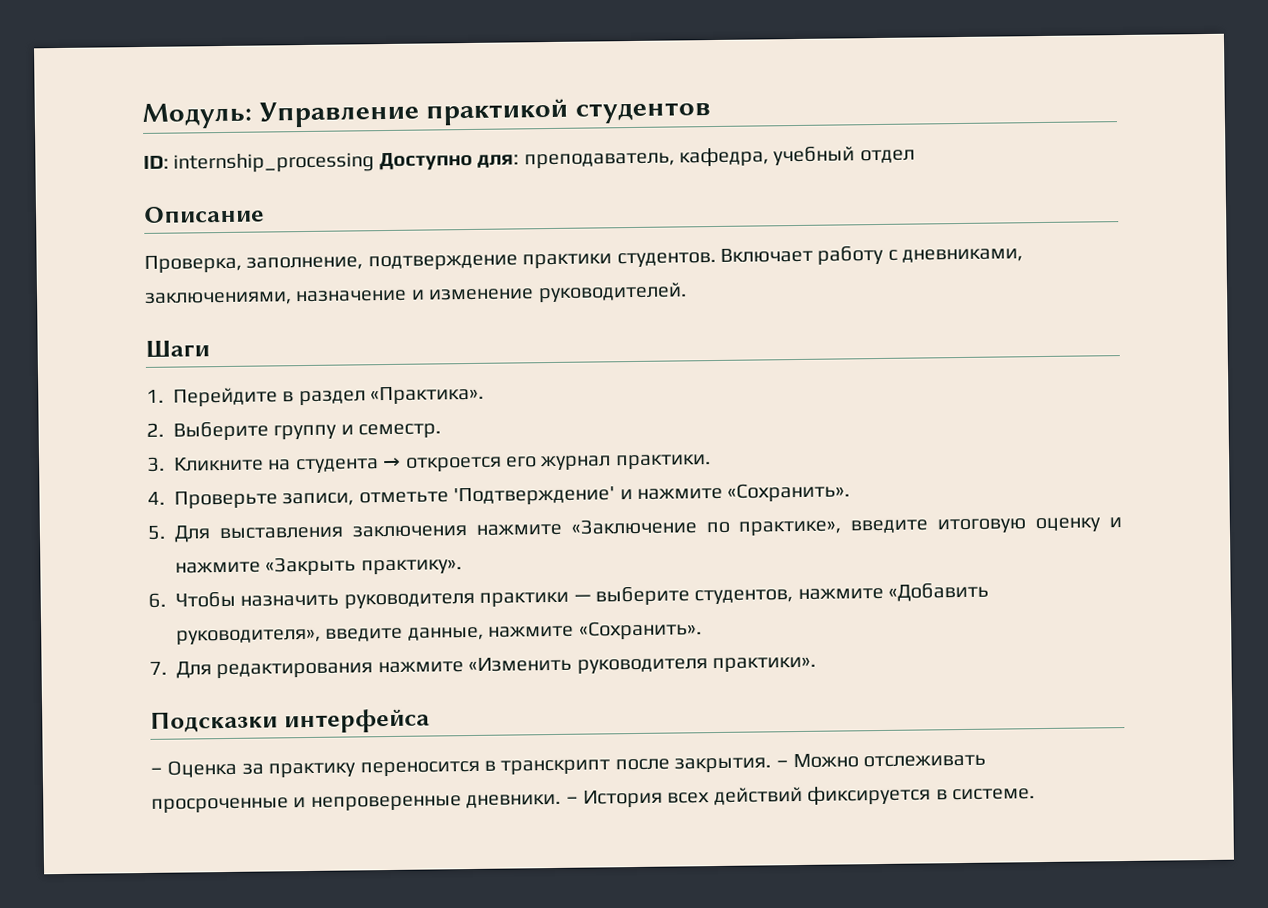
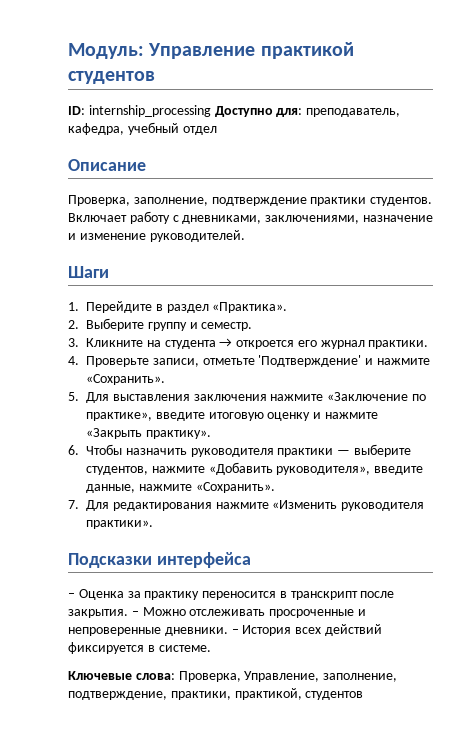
(1035, 794) none -> [68,671,398,682] [68,688,364,700] // Ключевые слова: Проверка, Управление, заполнение, подтверждение, практики, практикой, студентов

